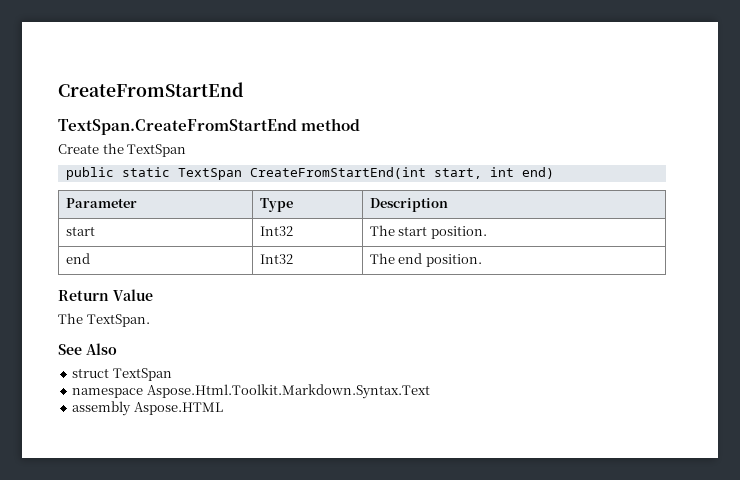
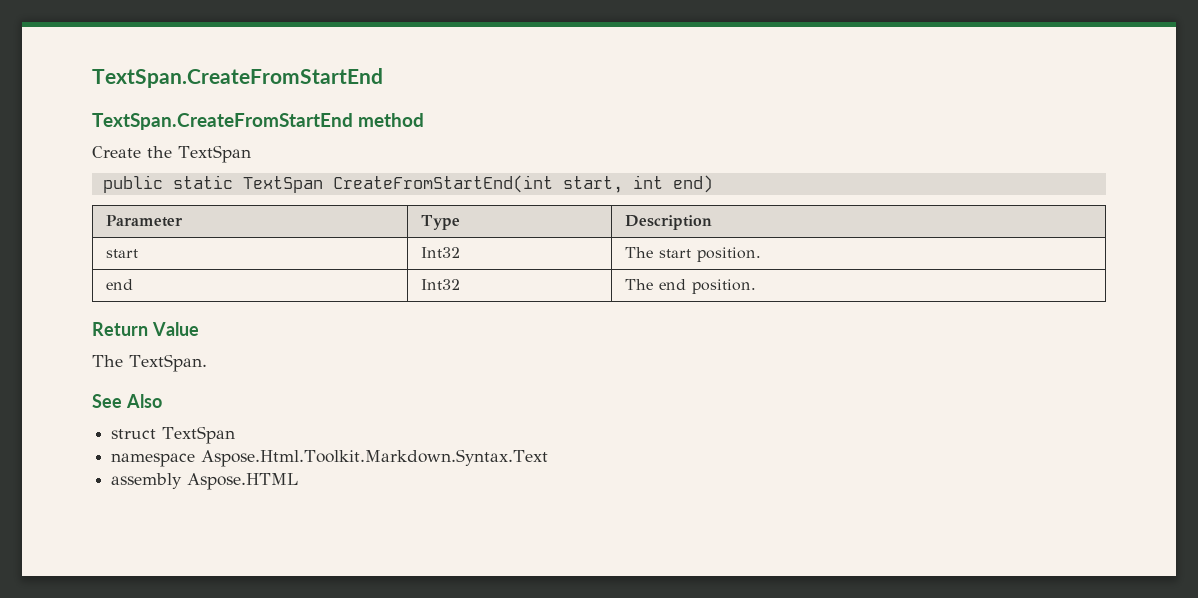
[58,82,244,97] CreateFromStartEnd -> [92,68,383,88] TextSpan.CreateFromStartEnd

